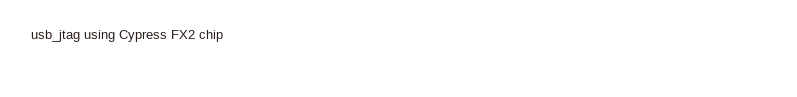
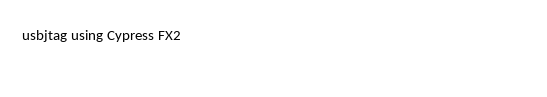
[31,30,80,42] usb_jtag -> [22,30,67,42] usbjtag
[199,30,223,42] chip -> (181, 35) none

